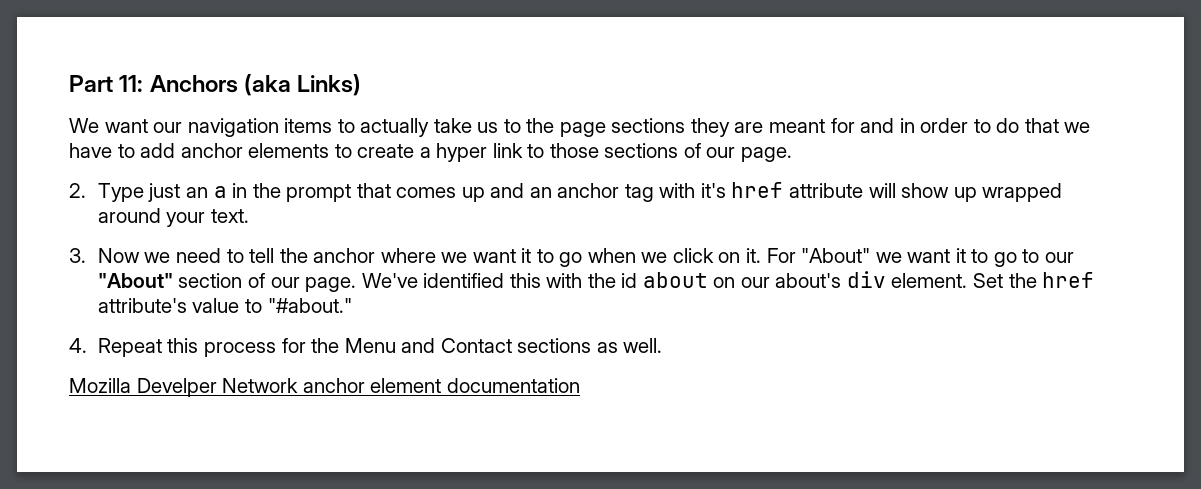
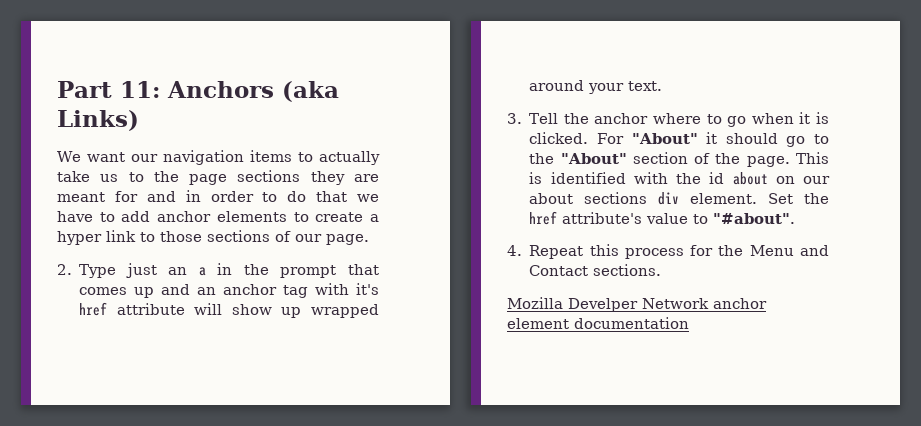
[97,248,989,267] Now we need to tell the anchor where we want it to go when we click on it. For "About" we want it to -> [529,112,829,127] [529,132,778,144] Tell the anchor where to go when it is clicked. For "About" it should
[1044,252,1074,263] our -> [529,153,555,164] the
[270,273,541,292] our page. We've identified this -> [715,152,829,167] [529,172,626,184] the page. This is identified
[775,273,842,288] about's -> [529,192,648,204] about sections
[267,298,352,313] "#about." -> [713,213,796,224] "#about".
[517,338,663,353] sections as well. -> [593,264,662,276] sections.

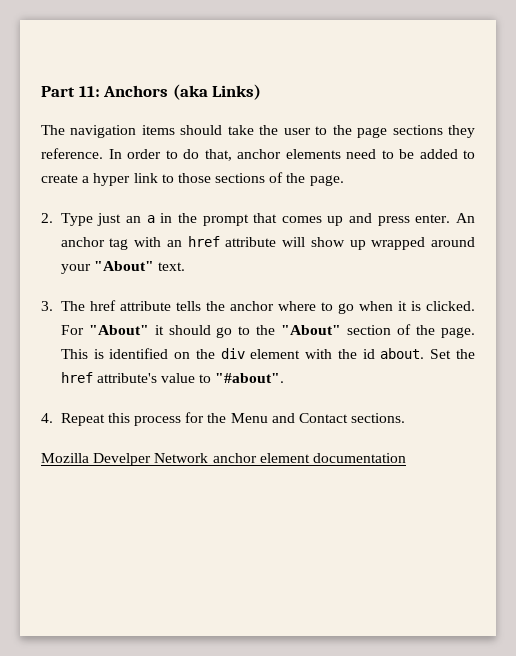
[57,150,380,165] [57,171,119,182] We want our navigation items to actually take us -> [41,125,311,138] The navigation items should take the user
[353,174,379,182] [57,190,379,202] [57,211,287,222] are meant for and in order to do that we have to add anchor elements -> [41,148,458,161] reference. In order to do that, anchor elements need to be added
[295,234,322,242] our -> [286,173,306,183] the
[197,287,217,295] an -> [377,213,475,226] press enter. An
[356,283,379,295] it's -> [166,240,182,247] an
(625, 88) none -> [93,261,154,271] "About"
[529,113,559,124] Tell -> [60,300,201,311] The href attribute tells
[633,172,830,185] [529,192,758,205] with the id about on our about sections div element. -> [174,348,425,359] on the div element with the id about.

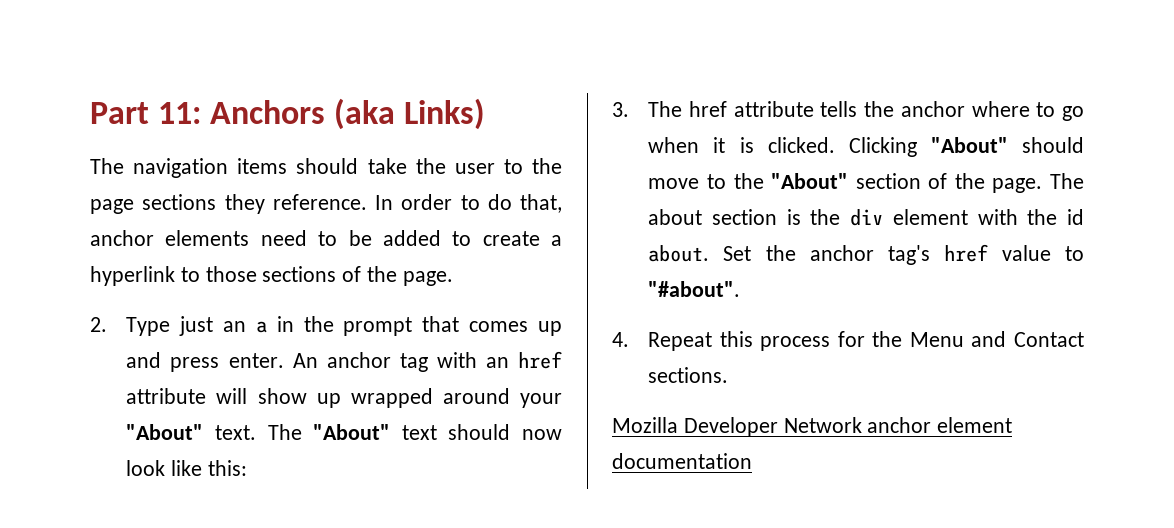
[93,173,158,186] hyper link -> [90,266,175,286] hyperlink
(186, 266) none -> [267,424,562,440] [126,460,247,476] The "About" text should now look like this:
[60,325,233,338] For "About" it should go -> [848,137,1084,157] [648,178,700,189] Clicking "About" should move
[60,348,191,359] This is identified on -> [1050,173,1084,189] [648,209,801,225] The about section is
[60,372,157,383] href attribute's -> [809,244,988,265] anchor tag's href
[93,453,152,466] Develper -> [683,417,778,437] Developer

